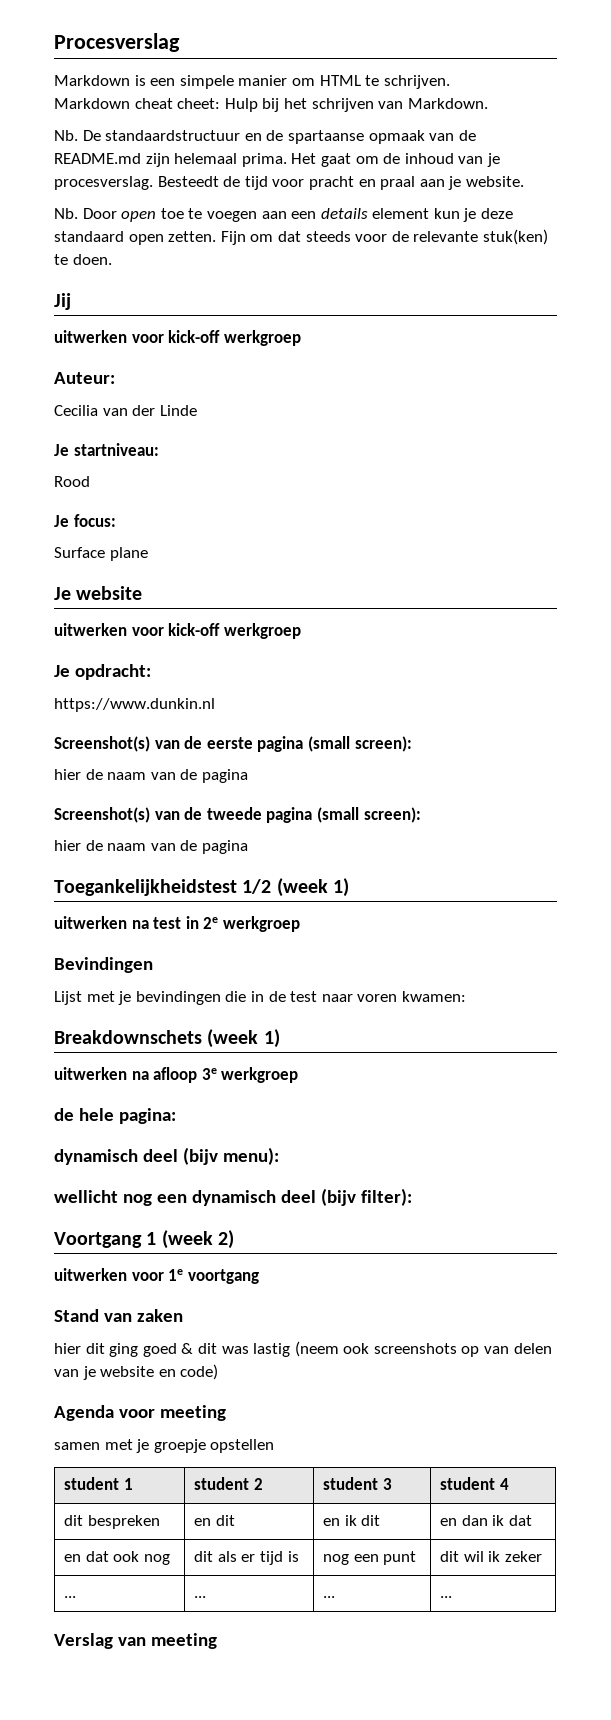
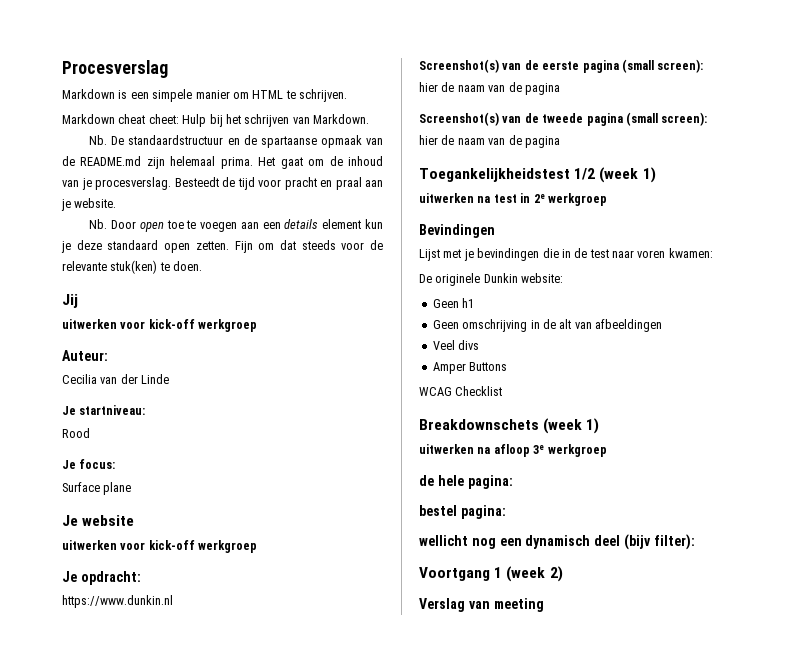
(466, 996) none -> [419,273,564,286] [432,298,475,308] [432,319,662,332] [432,340,480,350] [432,362,508,374] [419,386,503,396] // De originele Dunkin website: // Geen h1 // Geen omschrijving in de alt van afbeeldingen // Veel divs // Amper Buttons // WCAG Checklist
[54,1147,279,1165] dynamisch deel (bijv menu): -> [419,505,506,519] bestel pagina:
[54,1268,259,1284] [54,1309,183,1322] [54,1341,552,1357] [54,1364,219,1380] [54,1405,226,1421] [54,1439,275,1453] [64,1477,133,1490] [194,1477,263,1490] [323,1477,392,1490] [440,1477,509,1490] [64,1515,160,1529] [194,1515,235,1526] [323,1515,381,1526] [440,1515,532,1526] [64,1551,170,1565] [194,1551,299,1565] [323,1551,417,1565] [440,1551,542,1562] [64,1596,77,1598] [194,1596,207,1598] [323,1596,336,1598] [440,1596,453,1598] // uitwerken voor 1e voortgang // Stand van zaken // hier dit ging goed & dit was lastig (neem ook screenshots op van delen van je website en code) // Agenda voor meeting // samen met je groepje opstellen // student 1 | student 2 | student 3 | student 4 // dit bespreken | en dit | en ik dit | en dan ik dat // en dat ook nog | dit als er tijd is | nog een punt | dit wil ik zeker // ... | ... | ... | ... -> (563, 574) none

